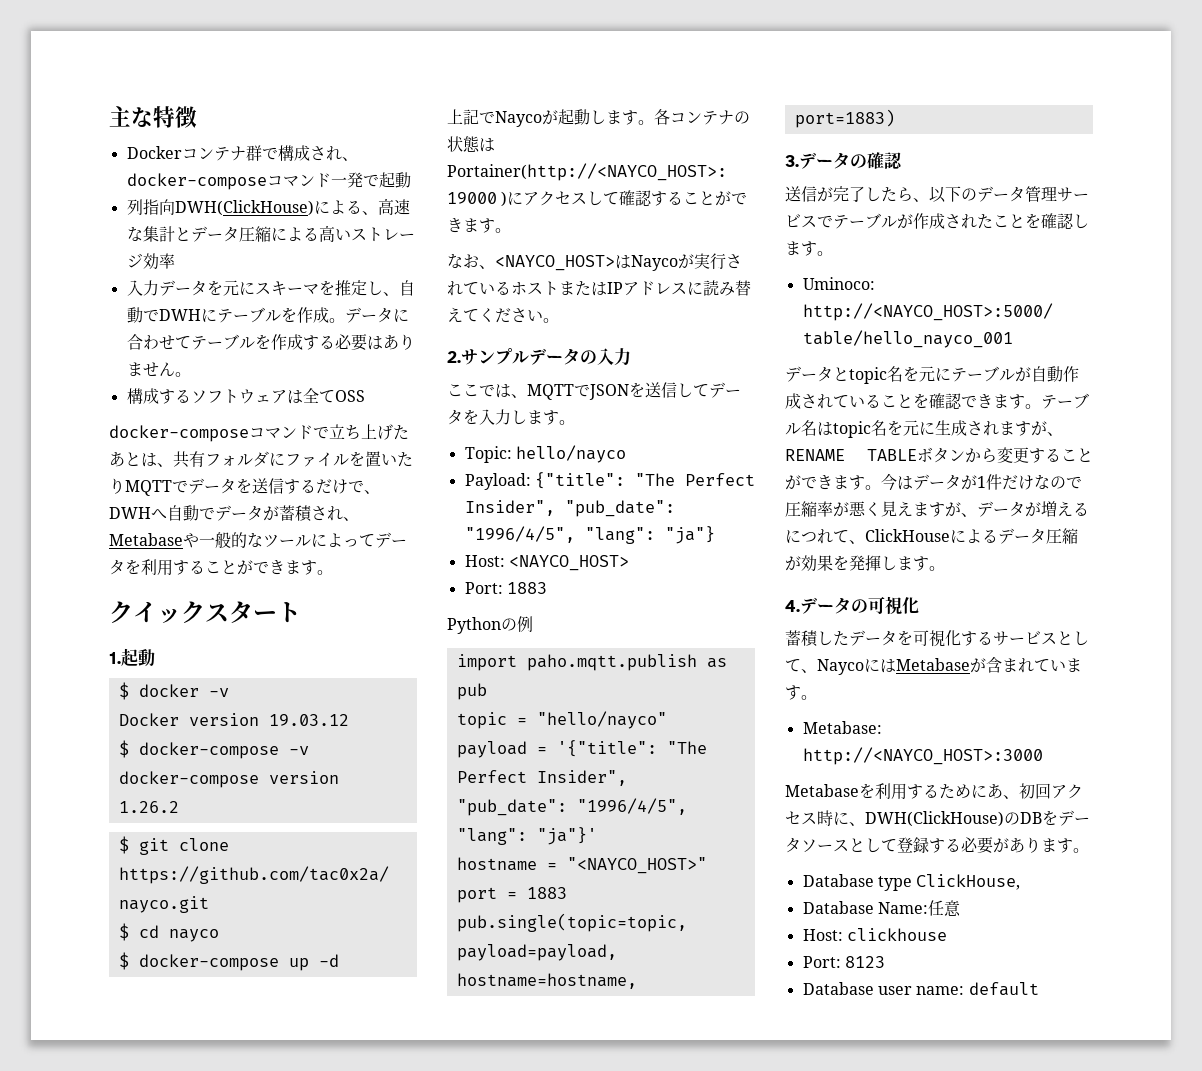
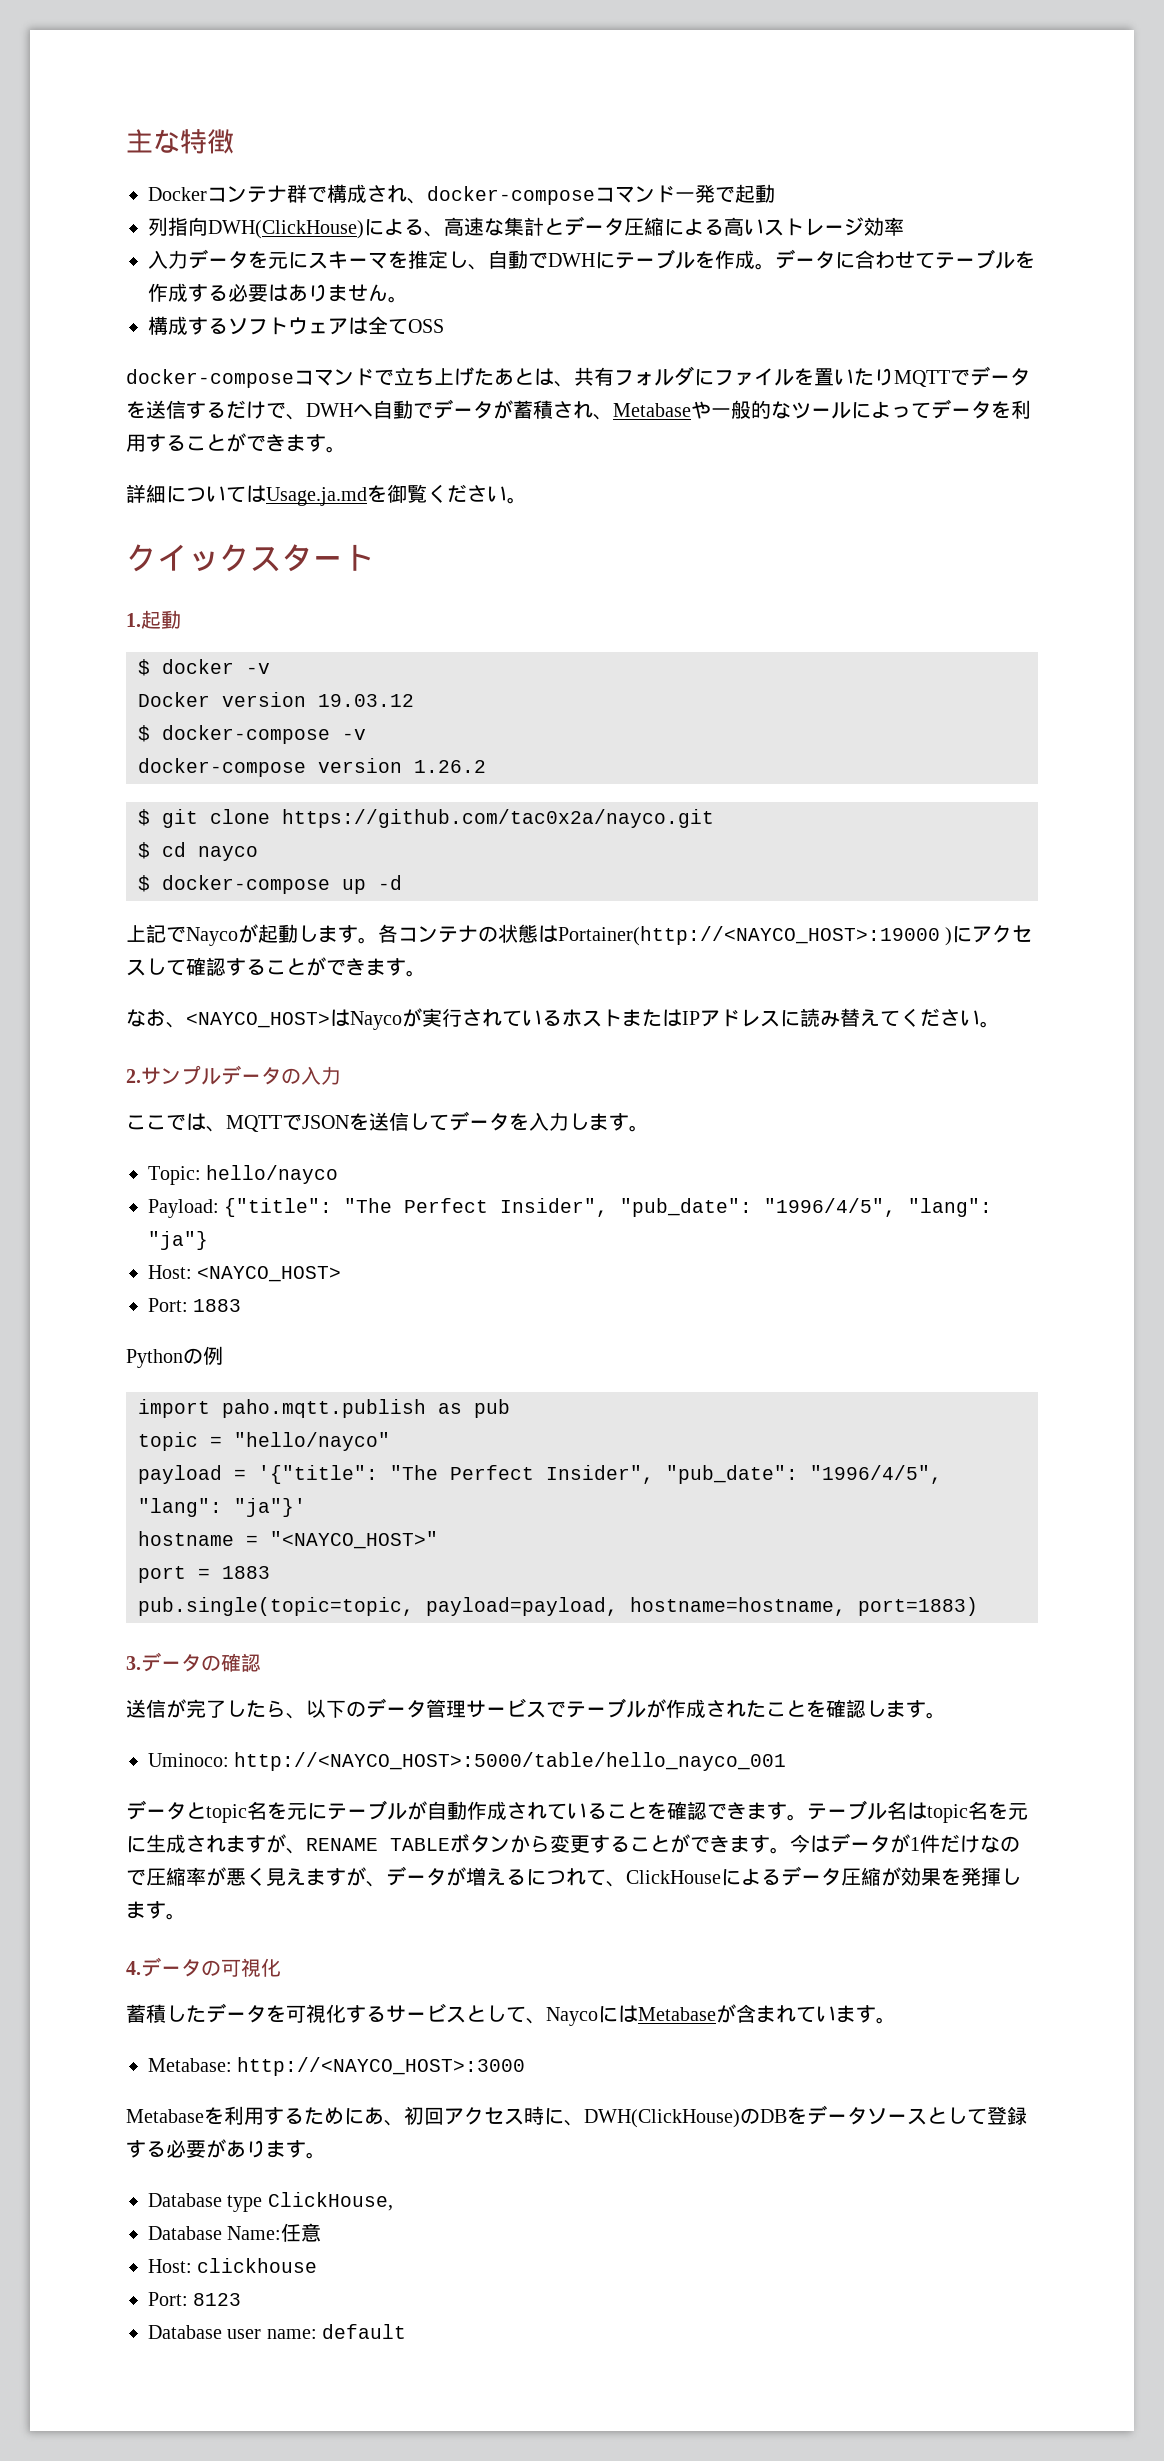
(333, 572) none -> [126,484,527,506] // 詳細についてはUsage.ja.mdを御覧ください。

